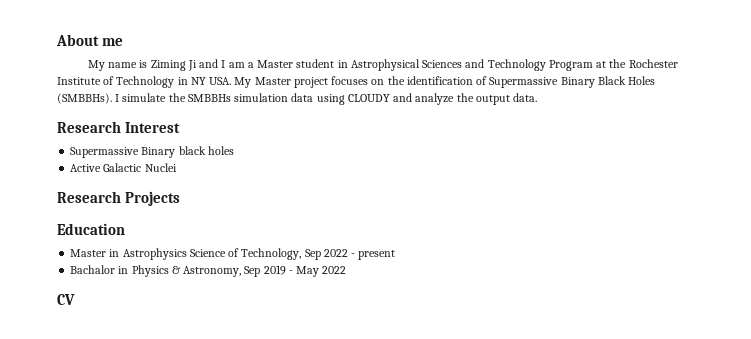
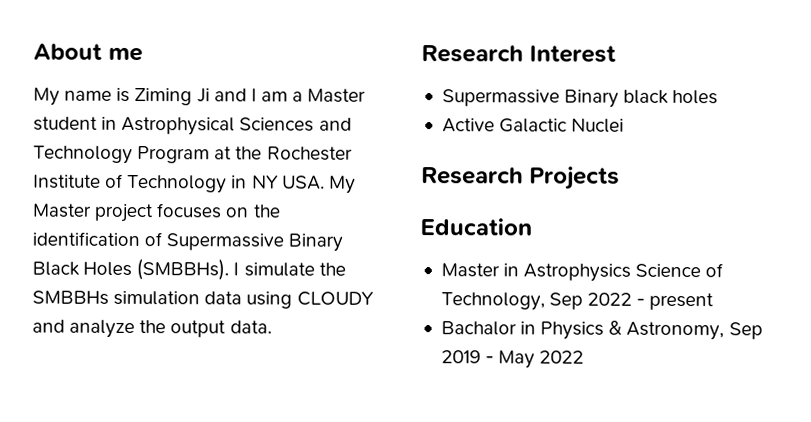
[57,294,75,305] // CV -> (585, 357) none

